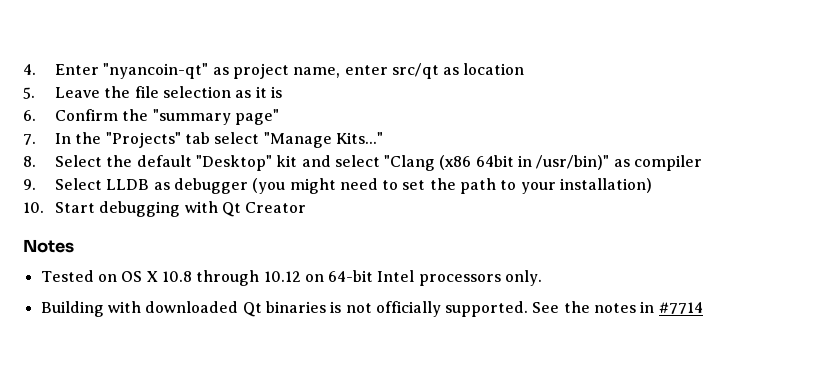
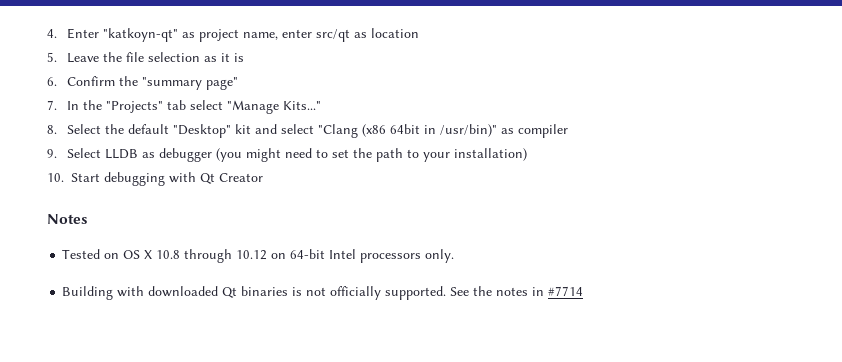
[103,63,209,79] "nyancoin-qt" -> [103,28,179,42] "katkoyn-qt"

